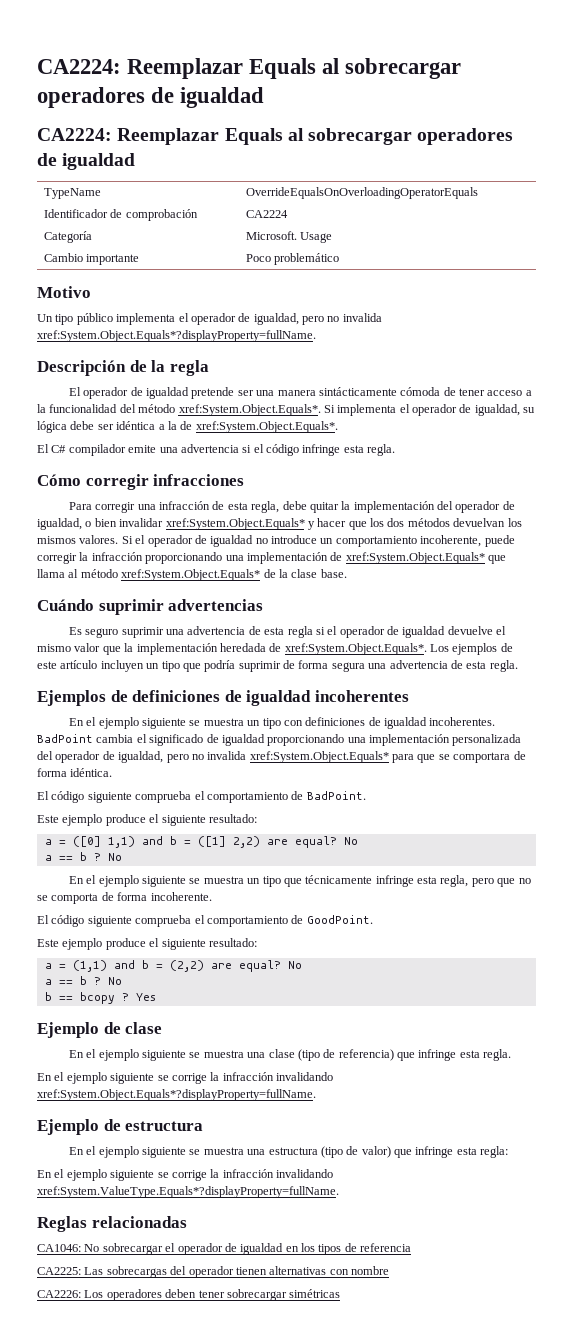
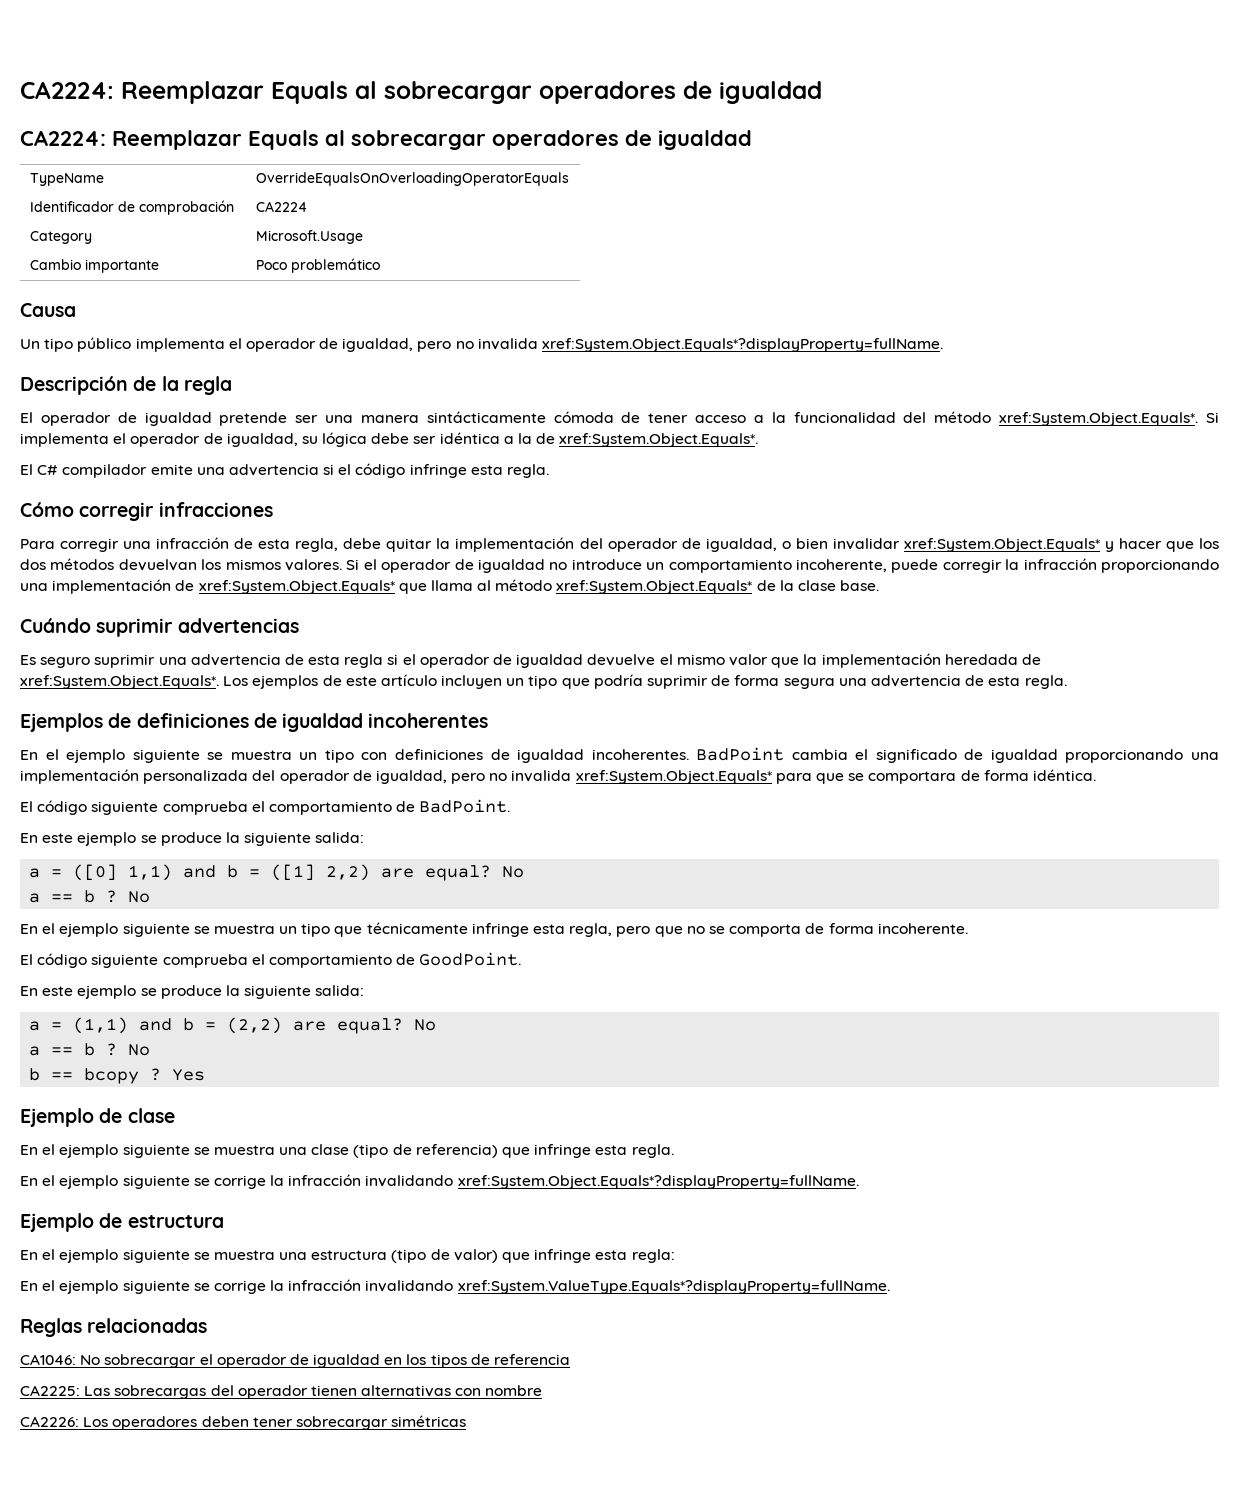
[43,231,92,243] [245,231,333,243] Categoría | Microsoft. Usage -> [29,231,92,244] [255,230,363,244] Category | Microsoft.Usage
[37,286,91,298] Motivo -> [20,303,76,317] Causa
[37,814,257,826] Este ejemplo produce el siguiente resultado: -> [20,832,365,846] En este ejemplo se produce la siguiente salida:
[37,938,257,950] Este ejemplo produce el siguiente resultado: -> [20,985,365,999] En este ejemplo se produce la siguiente salida:

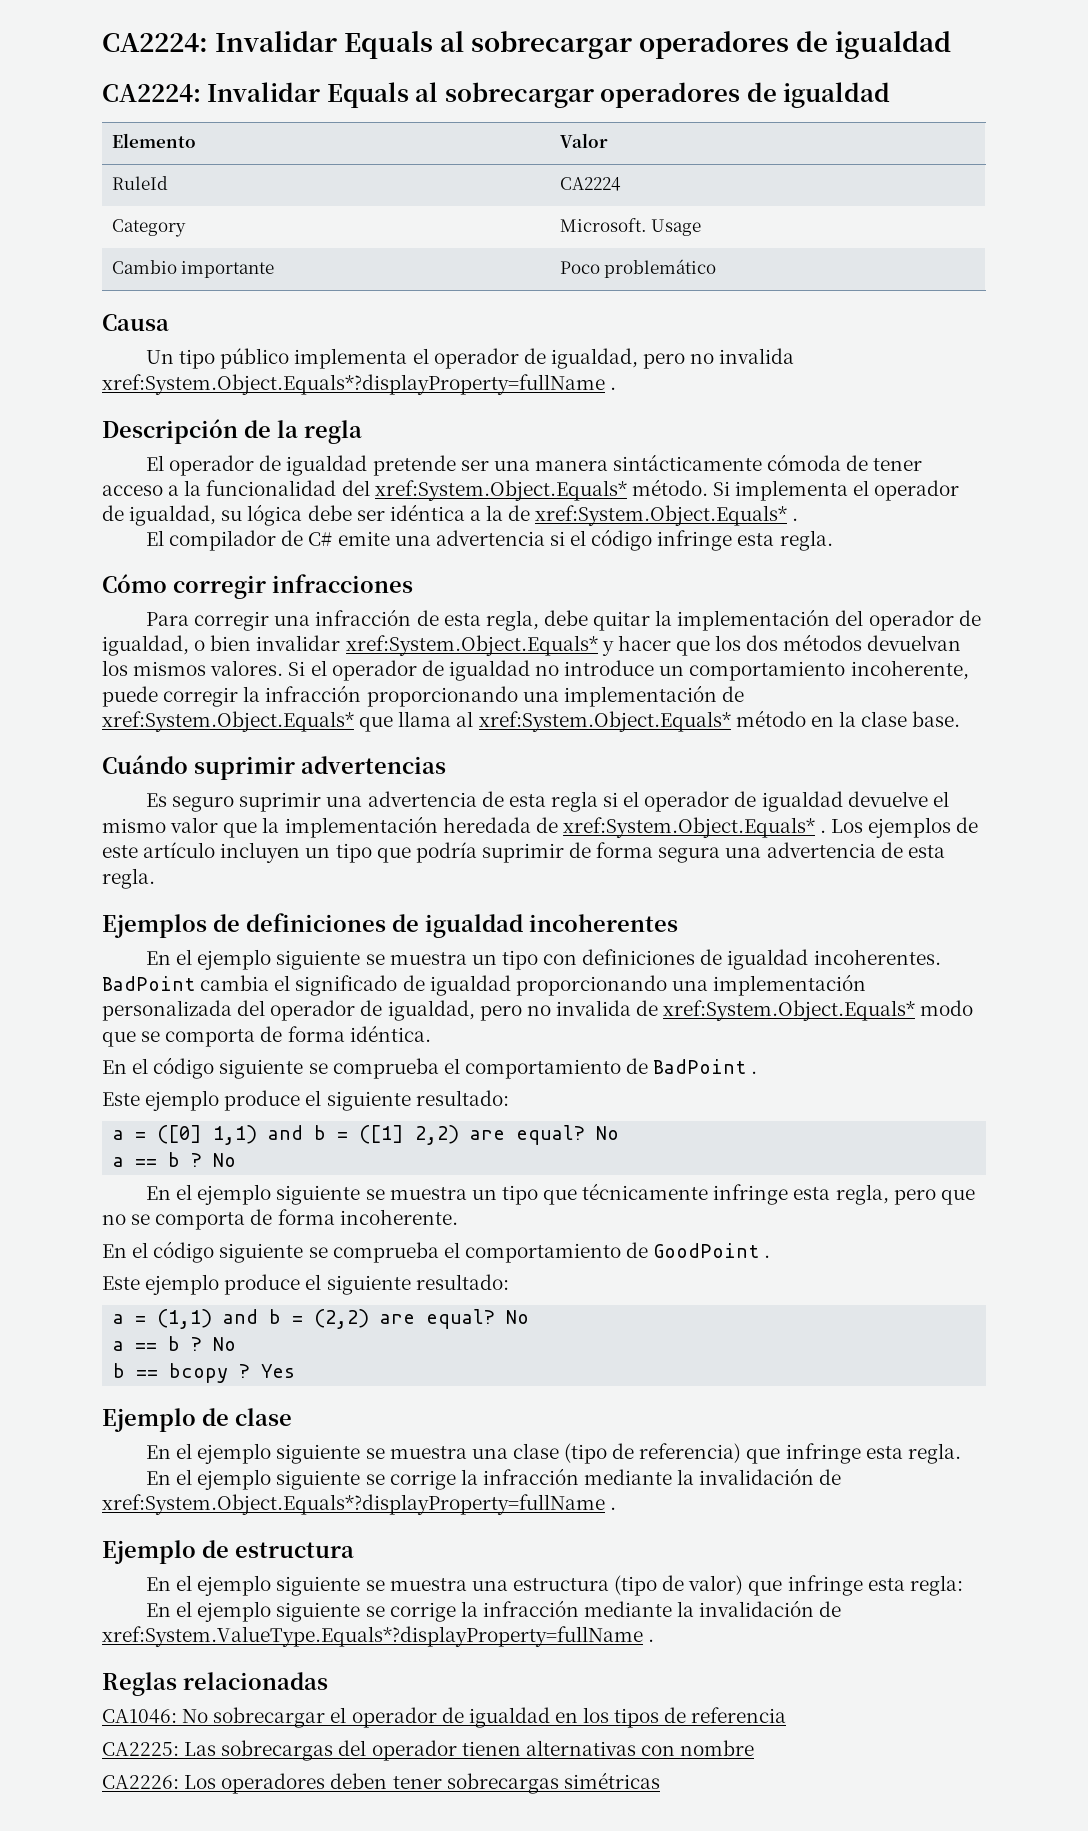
[20,81,264,104] CA2224: Reemplazar -> [102,31,338,52] CA2224: Invalidar
[112,130,752,150] [29,173,104,186] [255,172,569,186] [29,200,234,215] Reemplazar Equals al sobrecargar operadores de igualdad // TypeName | OverrideEqualsOnOverloadingOperatorEquals // Identificador de comprobación -> [207,82,891,108] [111,133,196,148] [559,133,608,148] [111,176,168,190] Invalidar Equals al sobrecargar operadores de igualdad // Elemento | Valor // RuleId
[255,230,363,244] Microsoft.Usage -> [559,218,702,236] Microsoft. Usage
[542,338,944,352] xref:System.Object.Equals*?displayProperty=fullName. -> [102,374,617,395] xref:System.Object.Equals*?displayProperty=fullName .
[934,411,1199,426] método xref:System.Object.Equals*. -> [374,479,708,501] xref:System.Object.Equals* método.
[559,433,759,447] [20,464,148,478] xref:System.Object.Equals*. // El C# compilador -> [535,505,799,526] [145,530,333,551] xref:System.Object.Equals* . // El compilador de C#
[495,579,776,594] método xref:System.Object.Equals* de -> [478,710,834,732] xref:System.Object.Equals* método en
[20,675,219,689] xref:System.Object.Equals*. -> [562,817,827,838] xref:System.Object.Equals* .
[575,770,812,784] xref:System.Object.Equals* para -> [636,1000,974,1021] de xref:System.Object.Equals* modo
[868,771,957,784] comportara -> [165,1029,256,1047] comporta
[20,799,511,815] [20,832,365,846] El código siguiente comprueba el comportamiento de BadPoint. // En este ejemplo se produce la siguiente salida: -> [102,1057,758,1079] [102,1090,509,1111] En el código siguiente se comprueba el comportamiento de BadPoint . // Este ejemplo produce el siguiente resultado:
[20,952,522,968] [20,985,365,999] El código siguiente comprueba el comportamiento de GoodPoint. // En este ejemplo se produce la siguiente salida: -> [102,1241,771,1263] [102,1274,509,1295] En el código siguiente se comprueba el comportamiento de GoodPoint . // Este ejemplo produce el siguiente resultado:
[365,1175,859,1189] invalidando xref:System.Object.Equals*?displayProperty=fullName. -> [584,1468,842,1485] [102,1494,617,1515] mediante la invalidación de xref:System.Object.Equals*?displayProperty=fullName .
[365,1280,890,1294] invalidando xref:System.ValueType.Equals*?displayProperty=fullName. -> [584,1600,842,1617] [102,1626,655,1647] mediante la invalidación de xref:System.ValueType.Equals*?displayProperty=fullName .
[295,1416,388,1430] sobrecargar -> [446,1773,559,1794] sobrecargas

